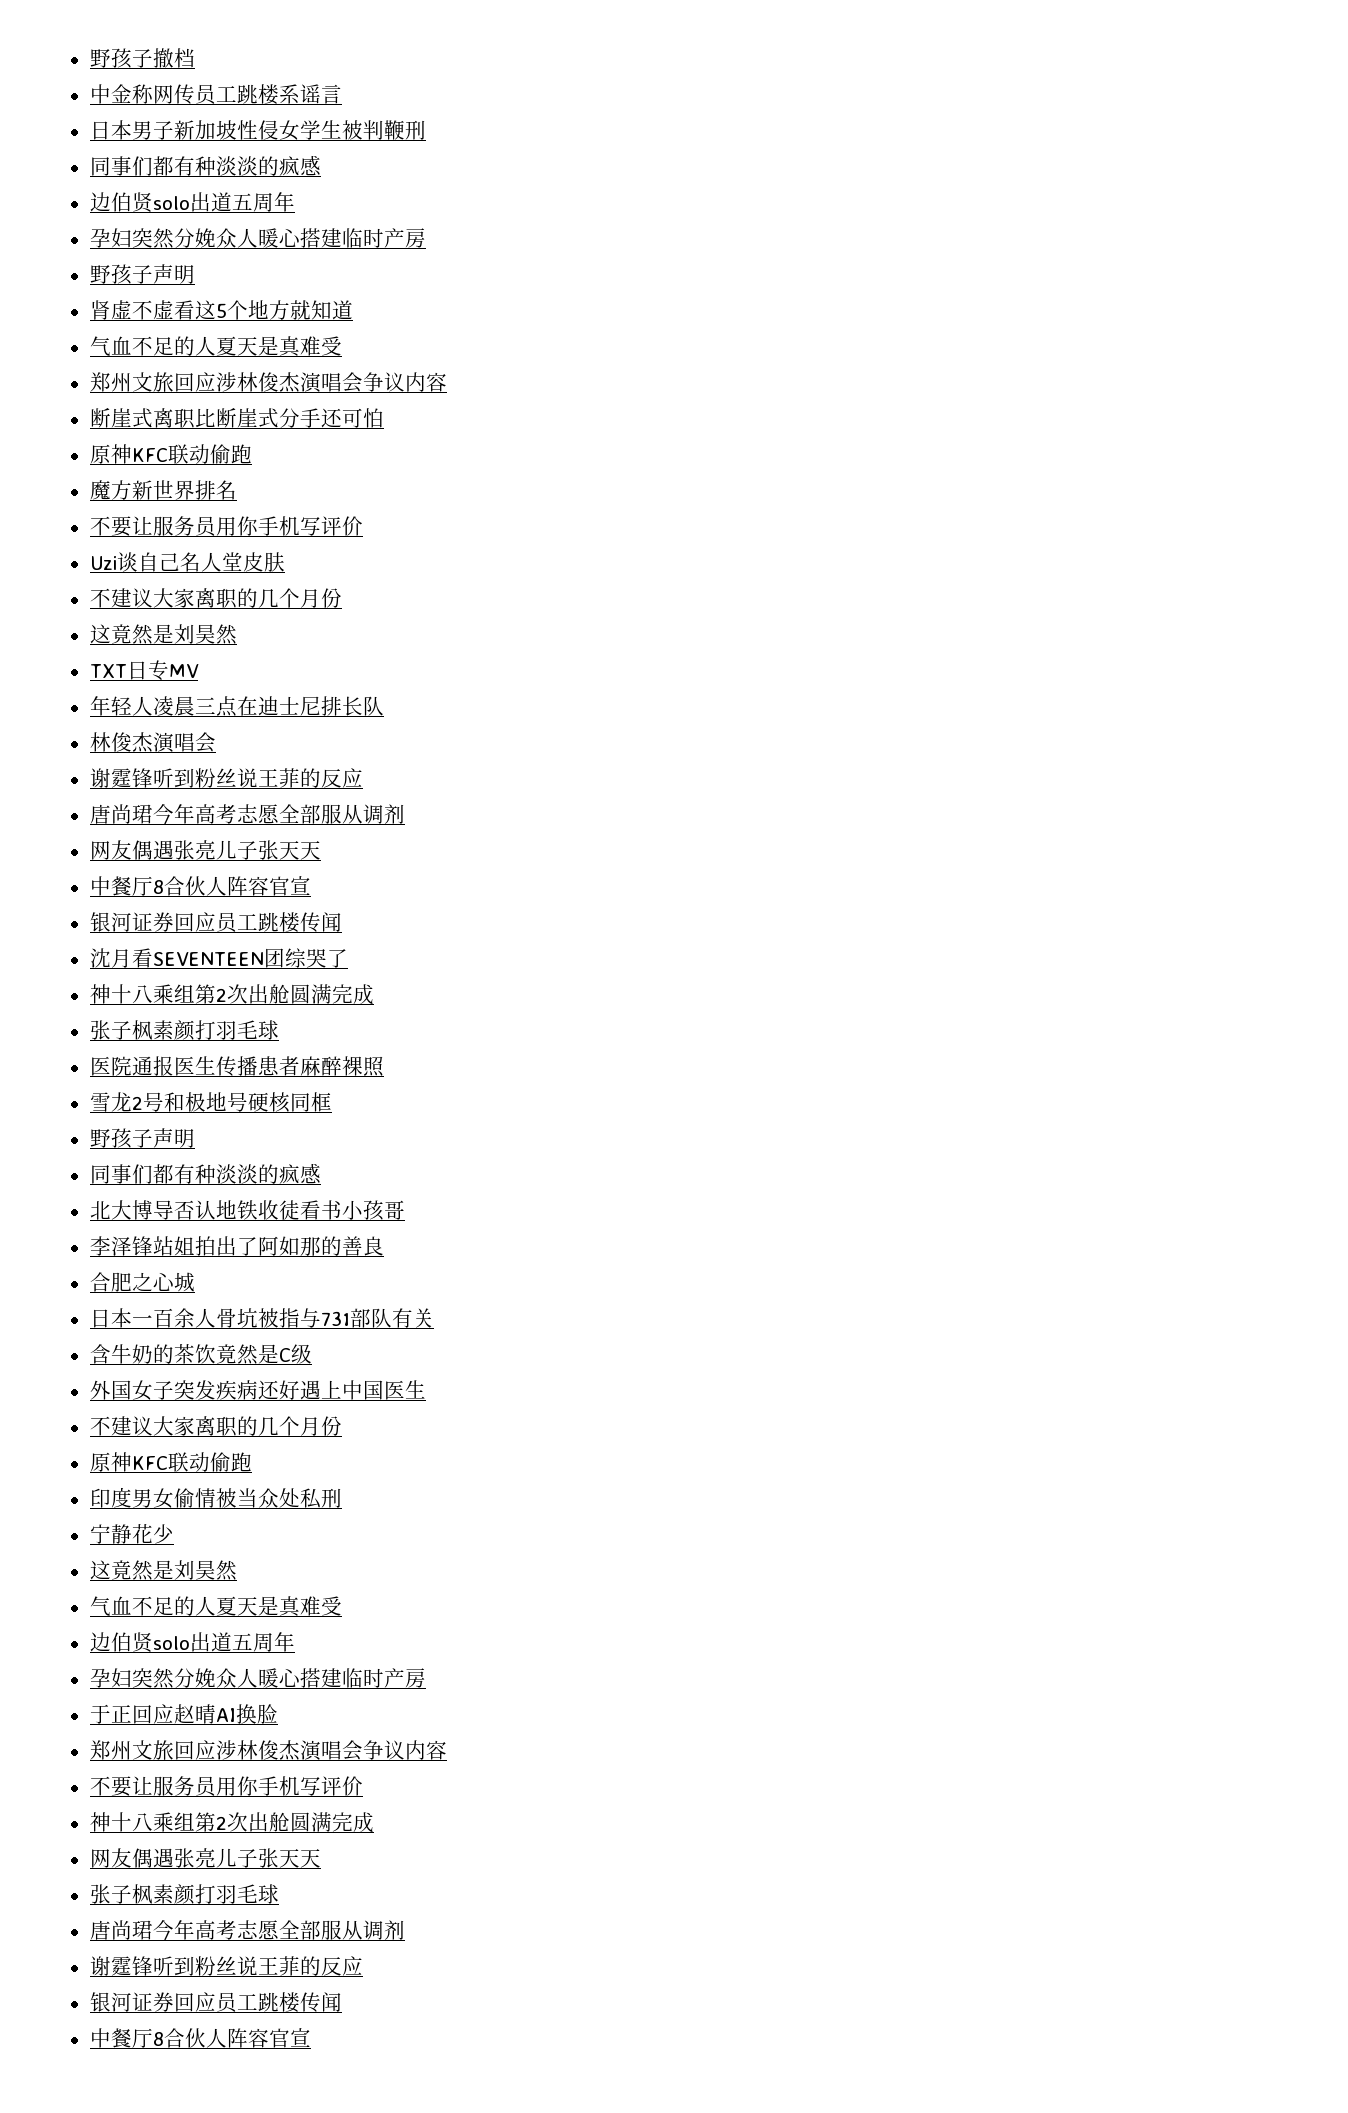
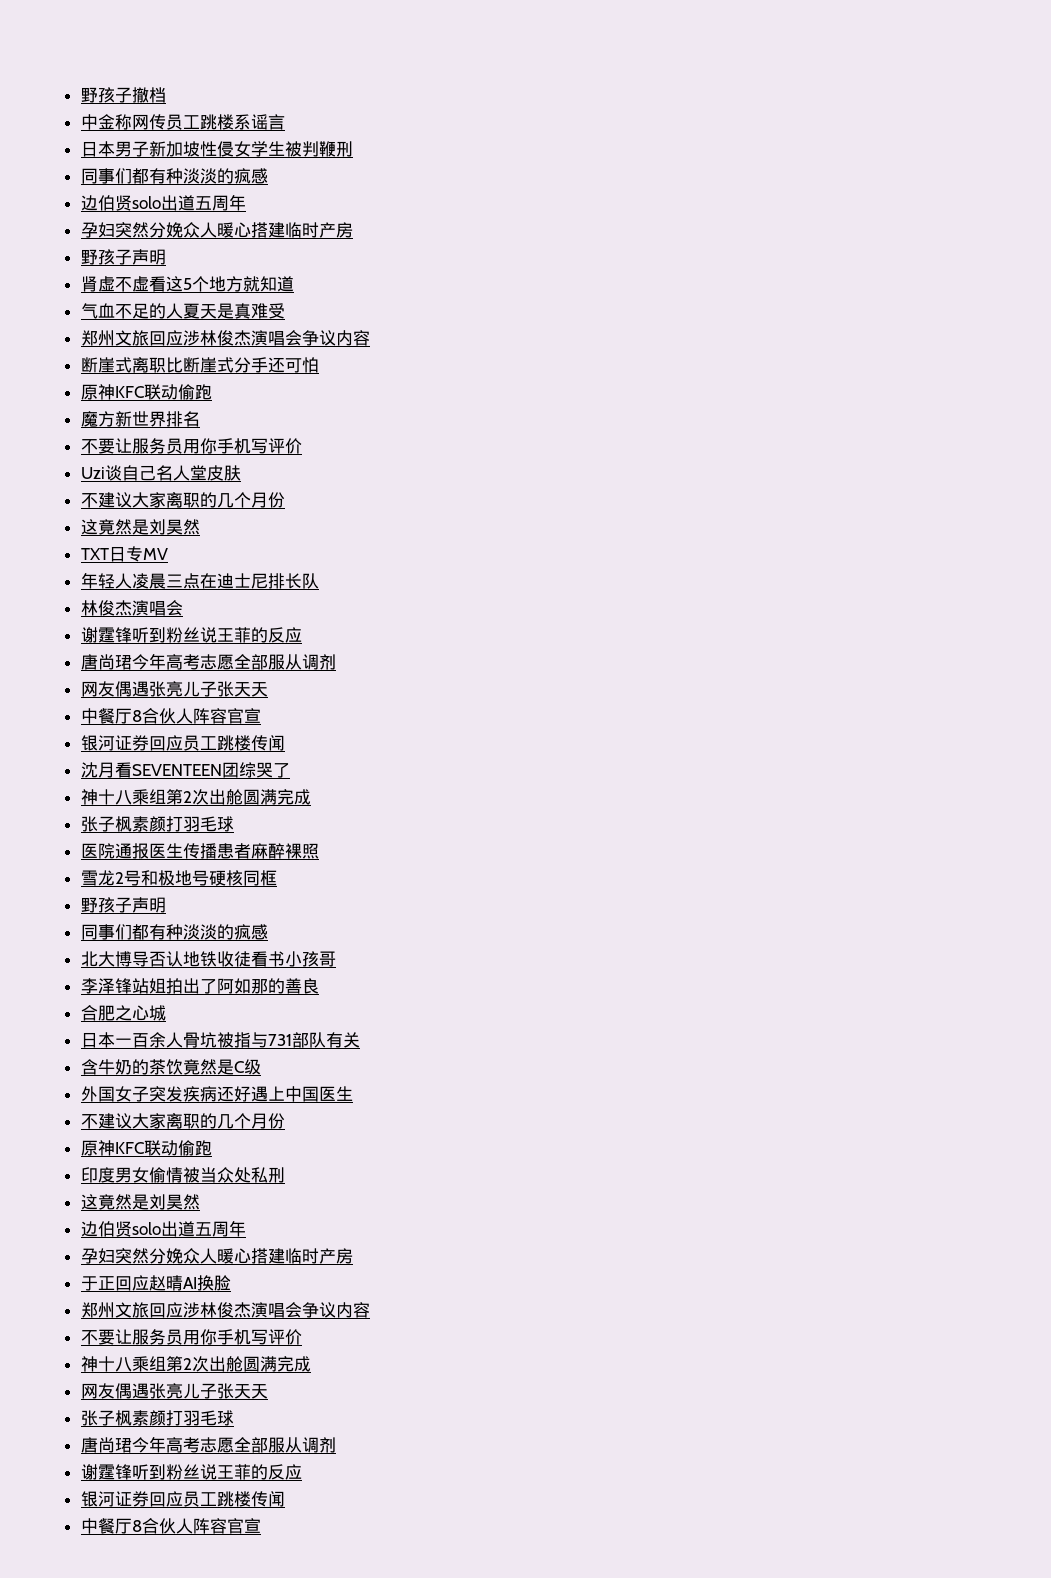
[89,1524,174,1544] [89,1560,237,1581] [89,1596,342,1617] // 宁静花少 // 这竟然是刘昊然 // 气血不足的人夏天是真难受 -> [80,1194,200,1210] // 这竟然是刘昊然

